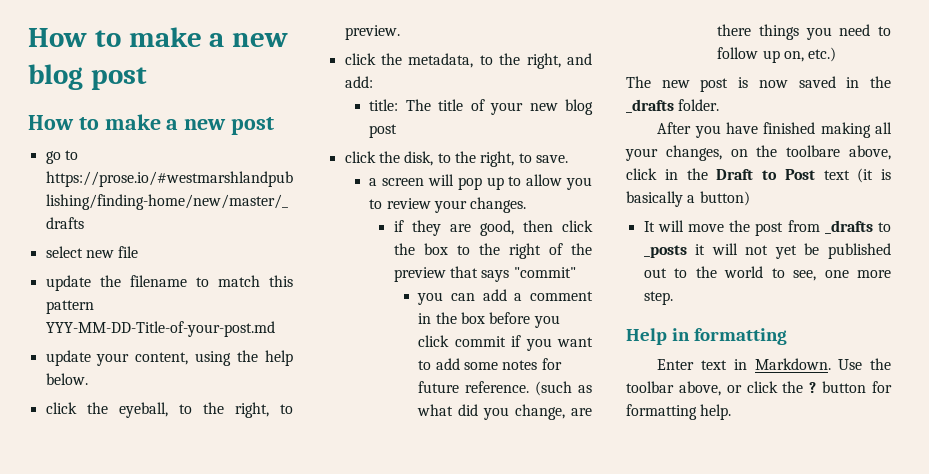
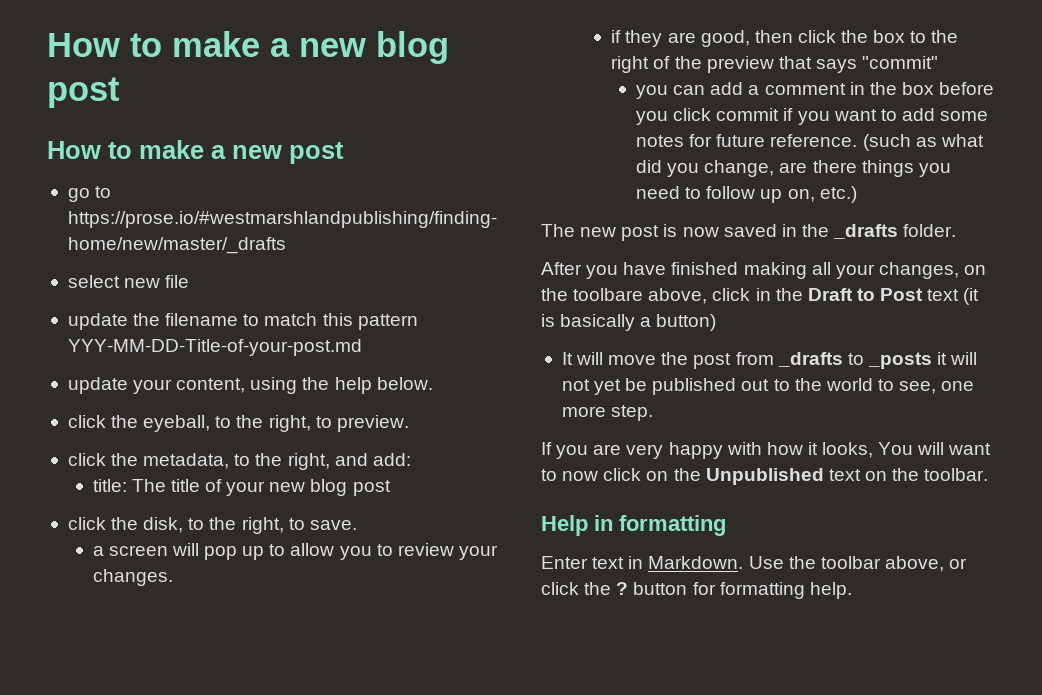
(673, 298) none -> [541,442,992,459] [541,468,989,485] // If you are very happy with how it looks, You will want to now click on the Unpublished text on the toolbar.

